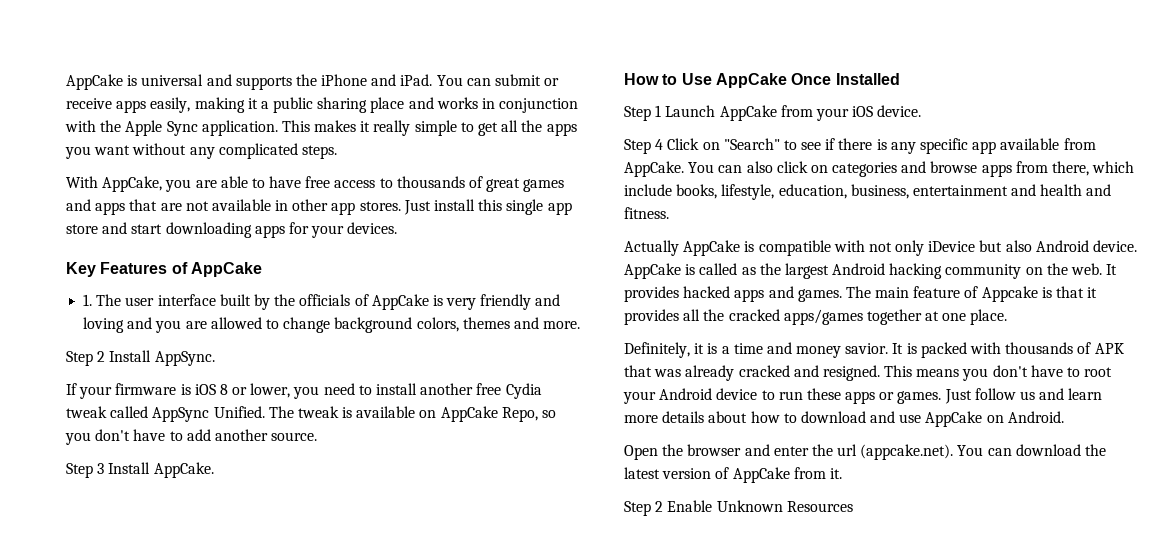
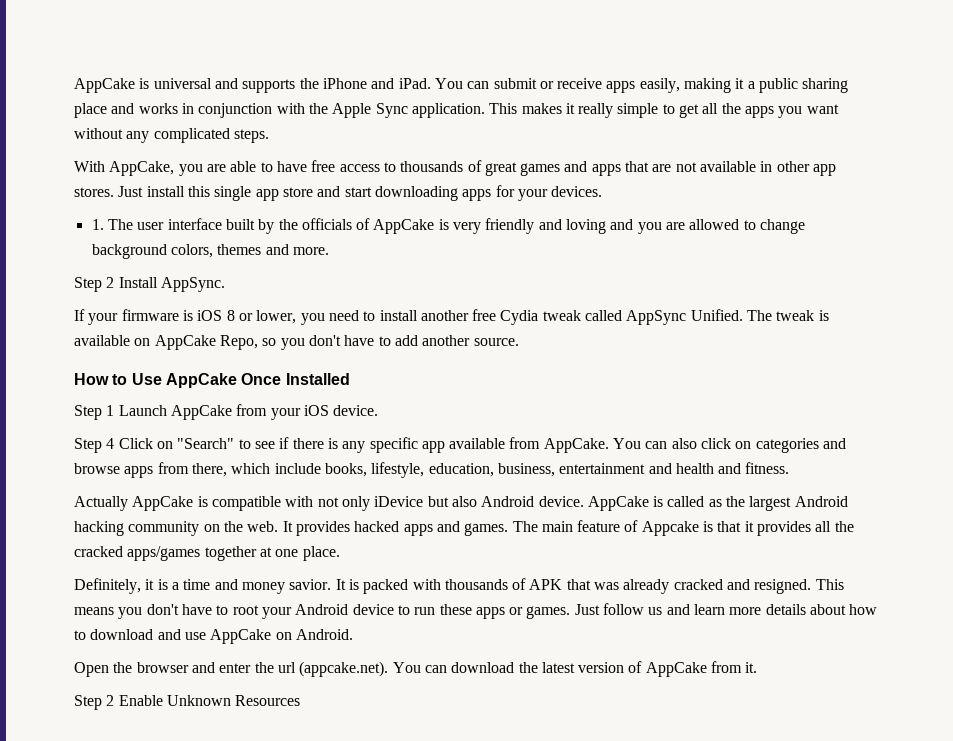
[66,262,262,277] // Key Features of AppCake -> (603, 191) none
[66,462,214,478] // Step 3 Install AppCake. -> (519, 342) none

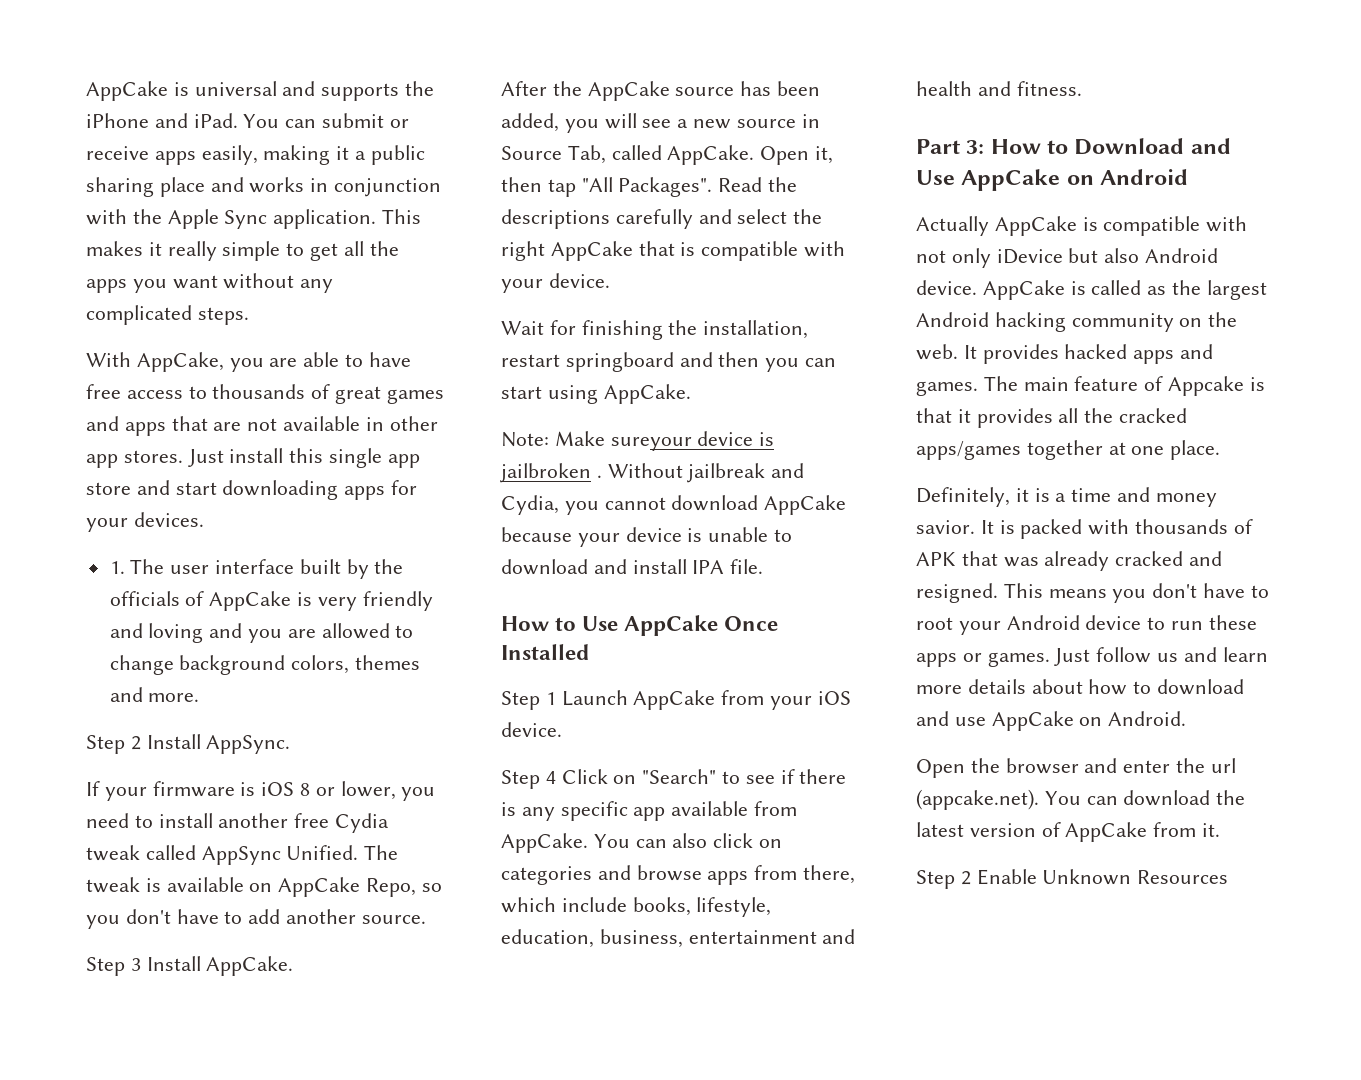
(519, 342) none -> [86,956,294,976] [501,81,821,101] [501,113,820,133] [501,145,834,165] [501,177,798,197] [501,209,823,229] [501,241,846,261] [501,273,610,293] [501,320,809,340] [501,352,837,372] [501,384,691,404] [501,431,775,451] [500,463,805,483] [501,495,847,515] [501,527,793,547] [501,559,764,575] // Step 3 Install AppCake. // After the AppCake source has been added, you will see a new source in Source Tab, called AppCake. Open it, then tap "All Packages". Read the descriptions carefully and select the right AppCake that is compatible with your device. // Wait for finishing the installation, restart springboard and then you can start using AppCake. // Note: Make sureyour device is jailbroken . Without jailbreak and Cydia, you cannot download AppCake because your device is unable to download and install IPA file.
(790, 468) none -> [916,138,1231,155] [916,169,1189,191] // Part 3: How to Download and Use AppCake on Android

